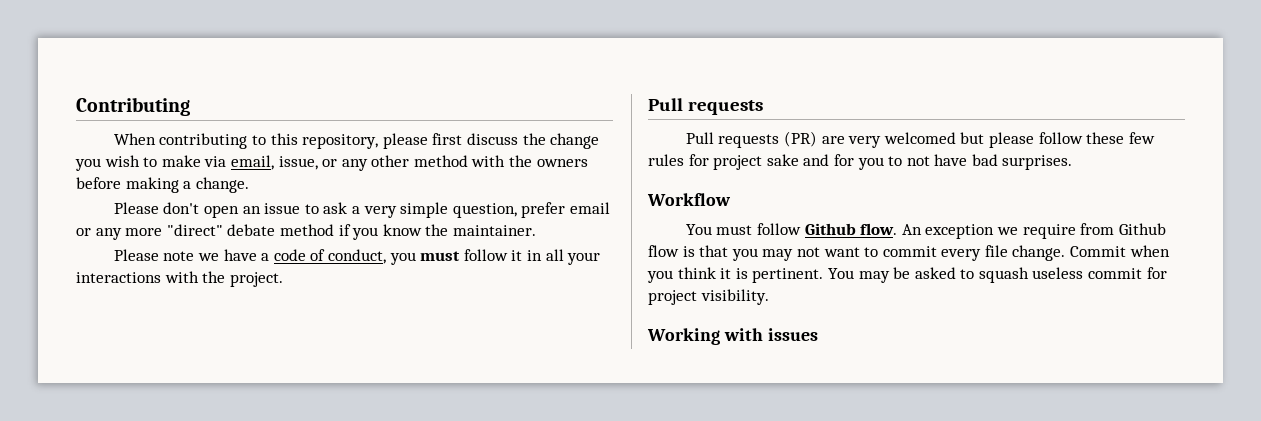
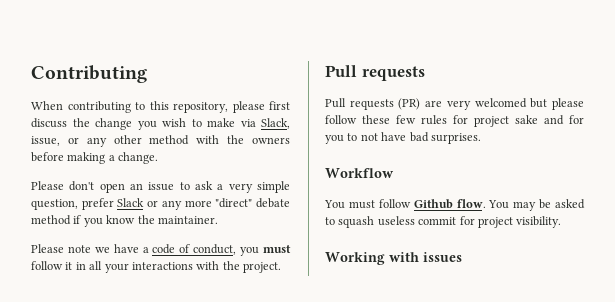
[230,155,274,170] email, -> [261,118,290,129] Slack,
[569,202,610,214] email -> [117,198,145,207] Slack
[901,223,1166,239] [648,245,1170,261] [647,267,824,283] An exception we require from Github flow is that you may not want to commit every file change. Commit when you think it is pertinent. -> (486, 203) none

